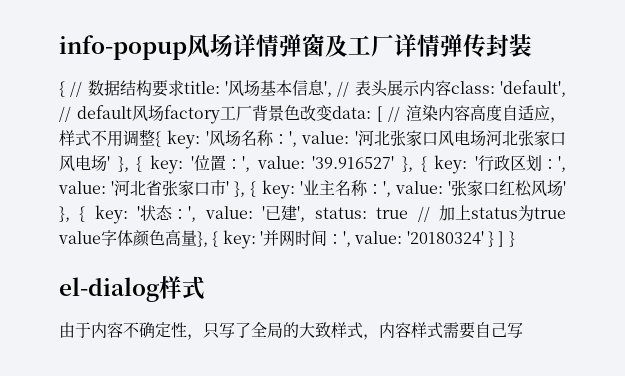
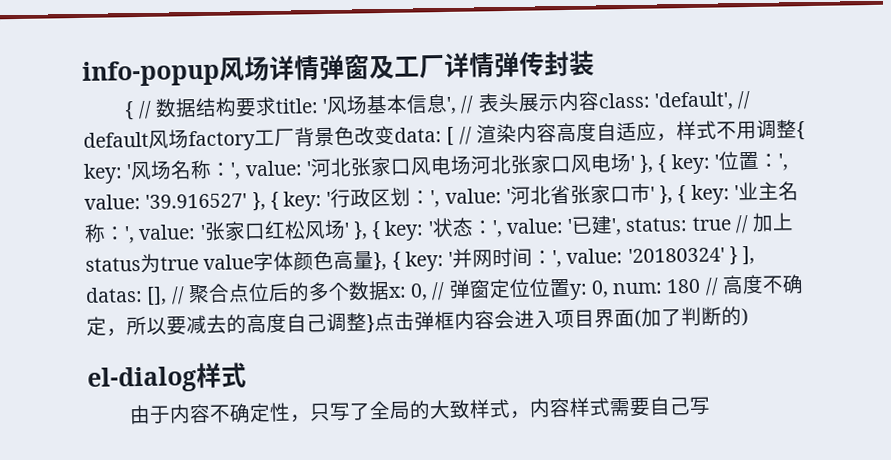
[498,231,515,247] ] } -> [742,245,756,266] [85,274,804,306] [86,306,749,337] ], datas: [], // 聚合点位后的多个数据x: 0, // 弹窗定位位置y: 0, num: 180 // 高度不确定，所以要减去的高度自己调整}点击弹框内容会进入项目界面(加了判断的)

